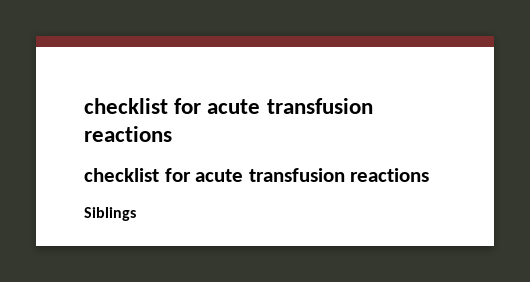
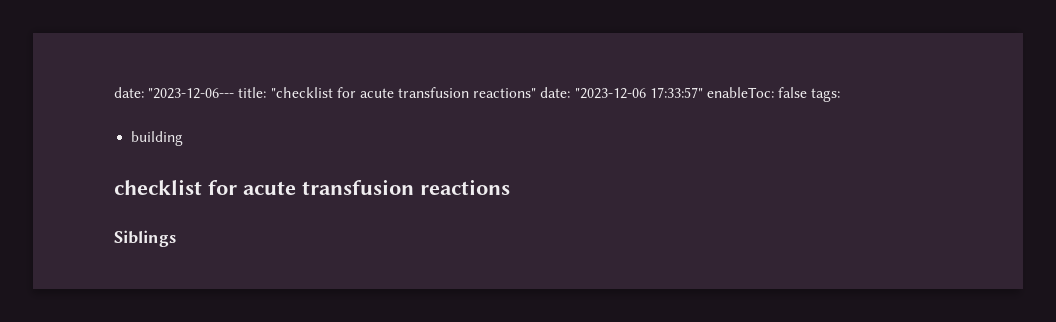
[84,98,373,114] [84,126,172,142] checklist for acute transfusion reactions -> [114,87,841,102] [131,131,184,146] date: "2023-12-06--- title: "checklist for acute transfusion reactions" date: "2023-12-06 17:33:57" enableToc: false tags: // building

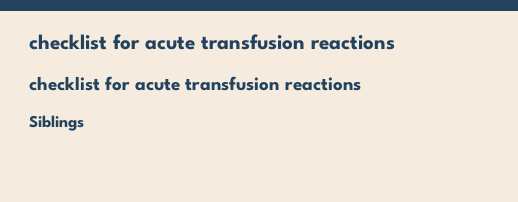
[114,87,841,102] [131,131,184,146] date: "2023-12-06--- title: "checklist for acute transfusion reactions" date: "2023-12-06 17:33:57" enableToc: false tags: // building -> [29,34,395,50] checklist for acute transfusion reactions

